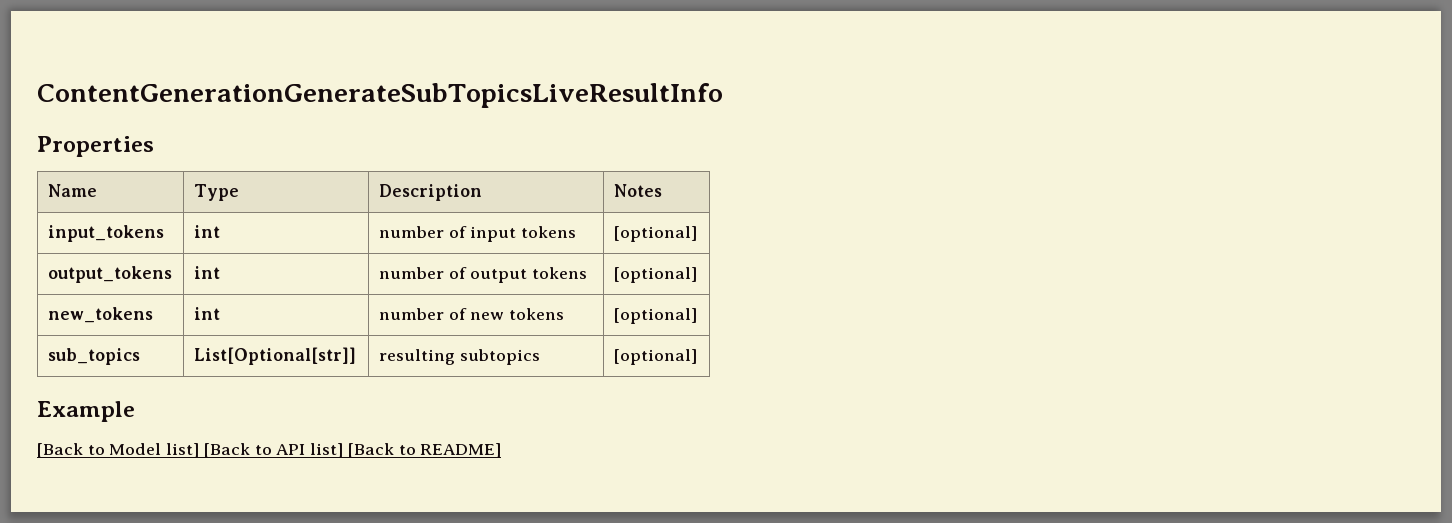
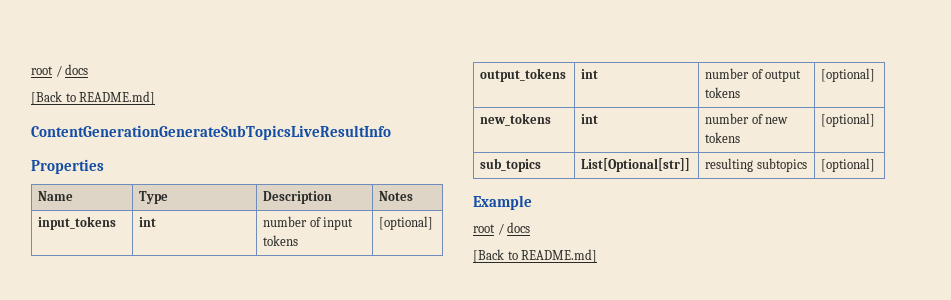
(37, 95) none -> [31,64,89,77] [31,91,156,105] root / docs // [Back to README.md] //
[37,443,502,458] // [Back to Model list] [Back to API list] [Back to README] -> [473,222,531,235] [473,249,598,263] // root / docs // [Back to README.md]

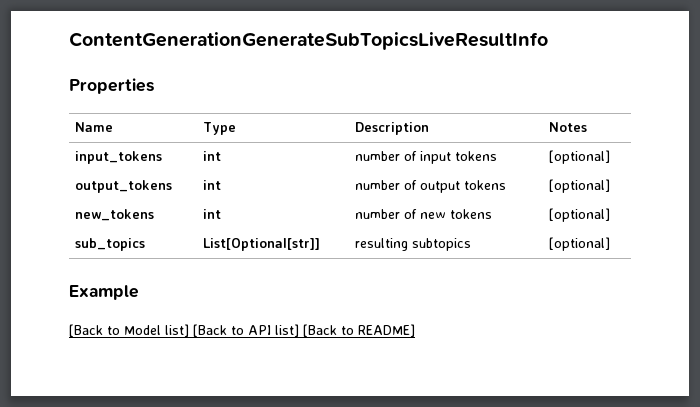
[31,64,89,77] [31,91,156,105] root / docs // [Back to README.md] // -> (69, 41) none
[473,222,531,235] [473,249,598,263] // root / docs // [Back to README.md] -> [69,324,415,337] // [Back to Model list] [Back to API list] [Back to README]

